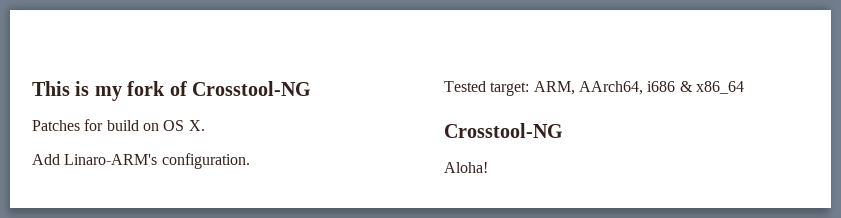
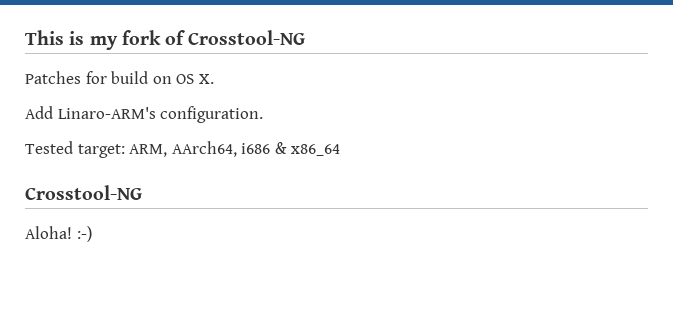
(488, 167) none -> [76,226,92,242] :-)

